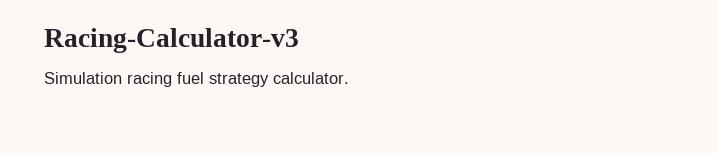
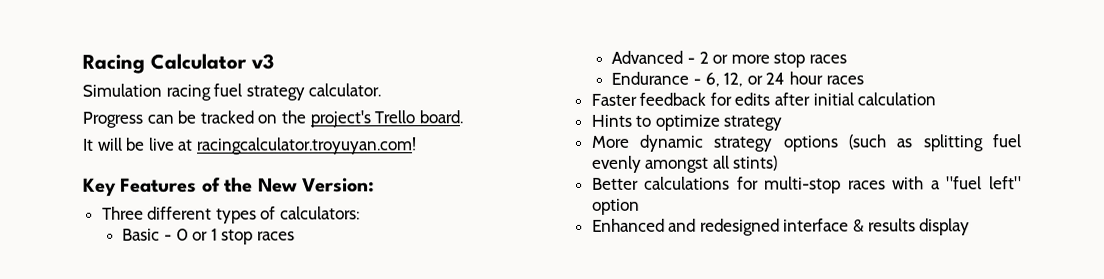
[44,28,299,53] Racing-Calculator-v3 -> [82,53,274,74] Racing Calculator v3
(349, 78) none -> [82,110,463,128] [82,137,417,155] [83,177,375,197] [101,206,361,224] [122,228,296,245] [611,50,848,68] [611,71,864,87] [590,92,937,106] [590,114,783,131] [590,134,1022,152] [591,155,779,173] [591,176,1023,194] [591,198,640,215] [591,218,971,236] // Progress can be tracked on the project's Trello board. // It will be live at racingcalculator.troyuyan.com! // Key Features of the New Version: // Three different types of calculators: // Basic - 0 or 1 stop races // Advanced - 2 or more stop races // Endurance - 6, 12, or 24 hour races // Faster feedback for edits after initial calculation // Hints to optimize strategy // More dynamic strategy options (such as splitting fuel evenly amongst all stints) // Better calculations for multi-stop races with a "fuel left" option // Enhanced and redesigned interface & results display

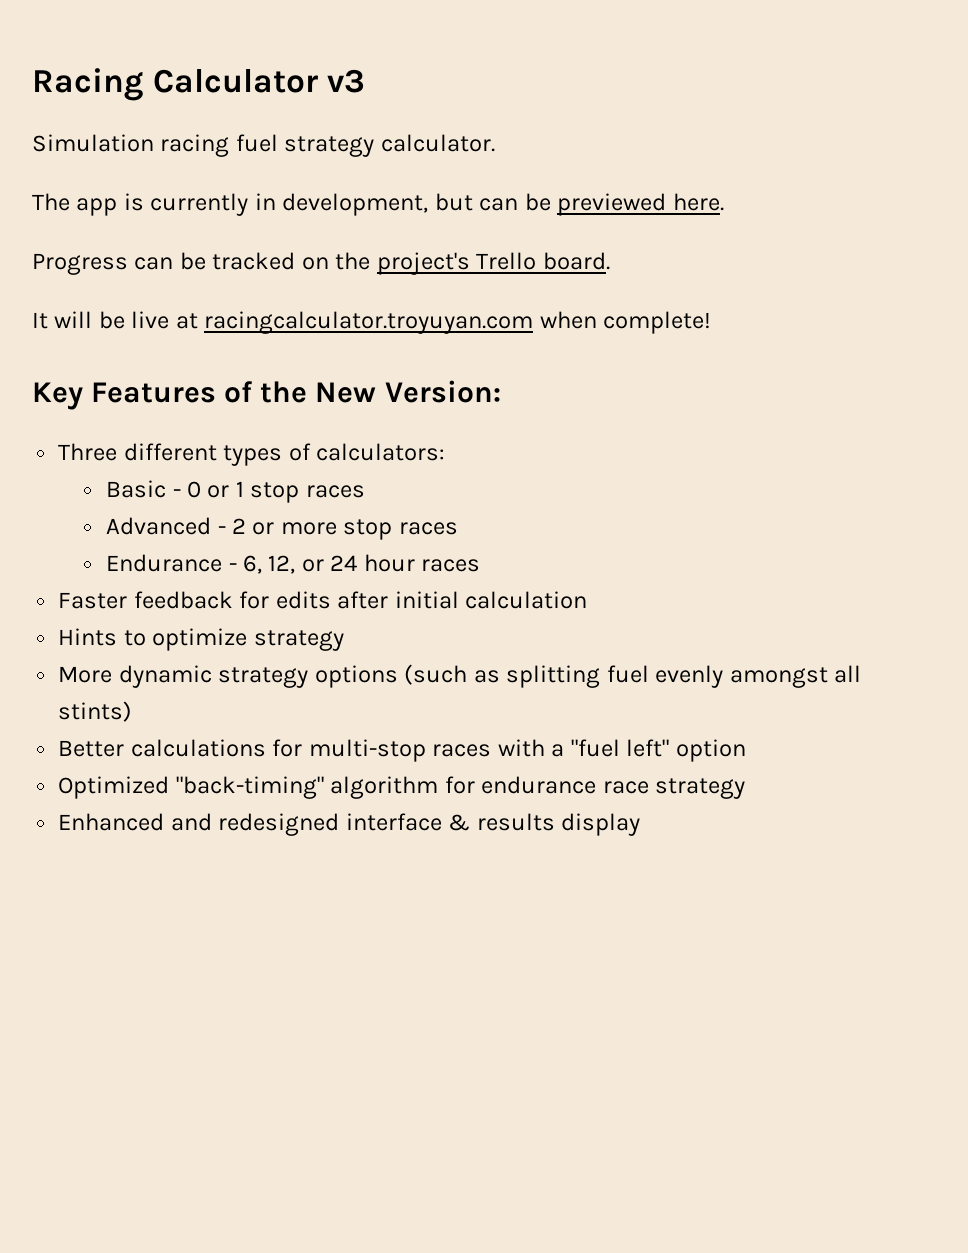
(382, 90) none -> [32,193,724,216] // The app is currently in development, but can be previewed here.
[195,137,417,155] racingcalculator.troyuyan.com! -> [204,311,712,334] racingcalculator.troyuyan.com when complete!
(640, 206) none -> [58,776,746,799] // Optimized "back-timing" algorithm for endurance race strategy

